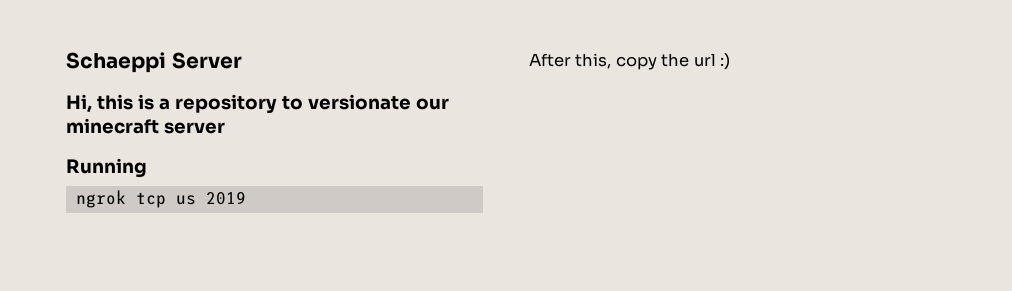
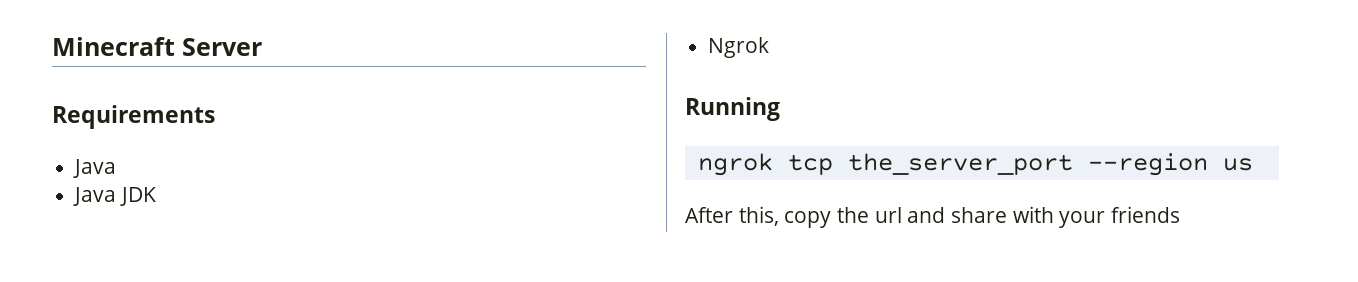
[66,52,166,73] Schaeppi -> [52,37,175,56] Minecraft
[66,94,449,114] [66,118,225,134] Hi, this is a repository to versionate our minecraft server -> [52,105,215,129] [73,159,117,178] [73,187,156,206] [708,37,770,58] Requirements // Java // Java JDK // Ngrok
(166, 200) none -> [847,153,1208,176] the_server_port --region
[205,191,246,205] 2019 -> (1253, 164) none
[720,53,731,70] :) -> [907,206,1181,228] and share with your friends

